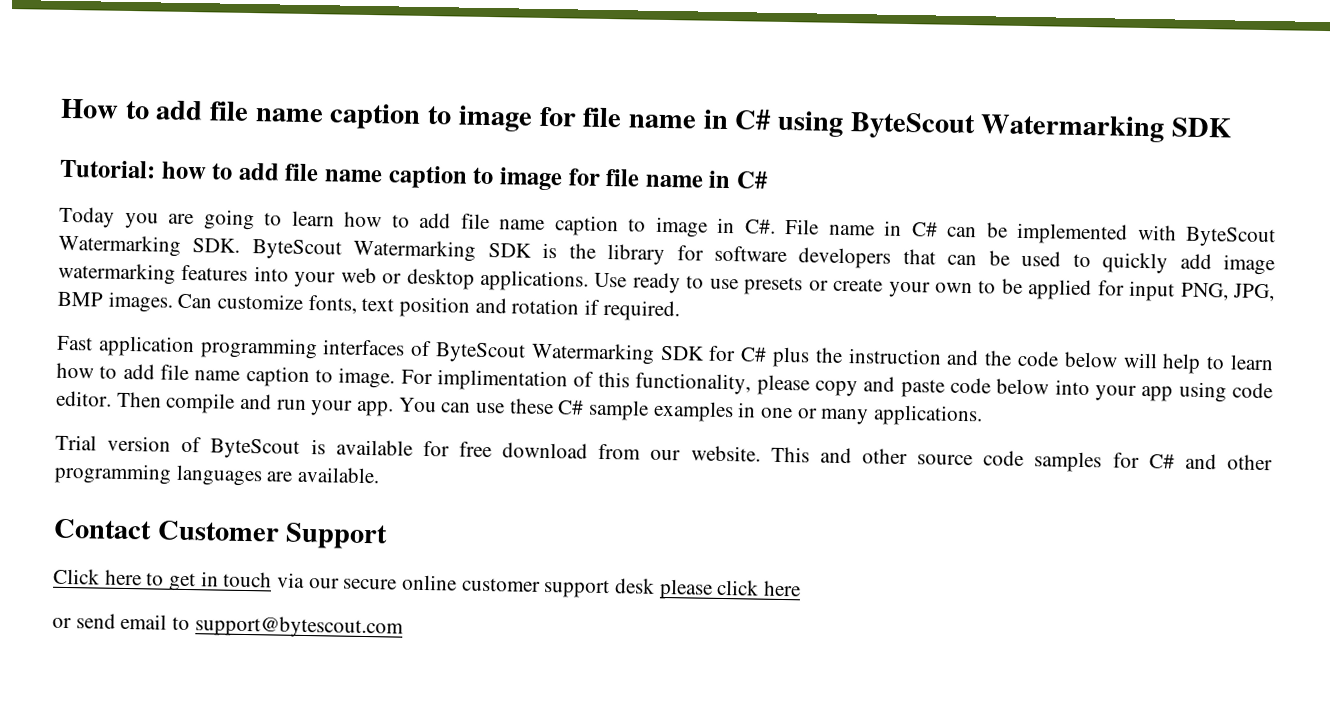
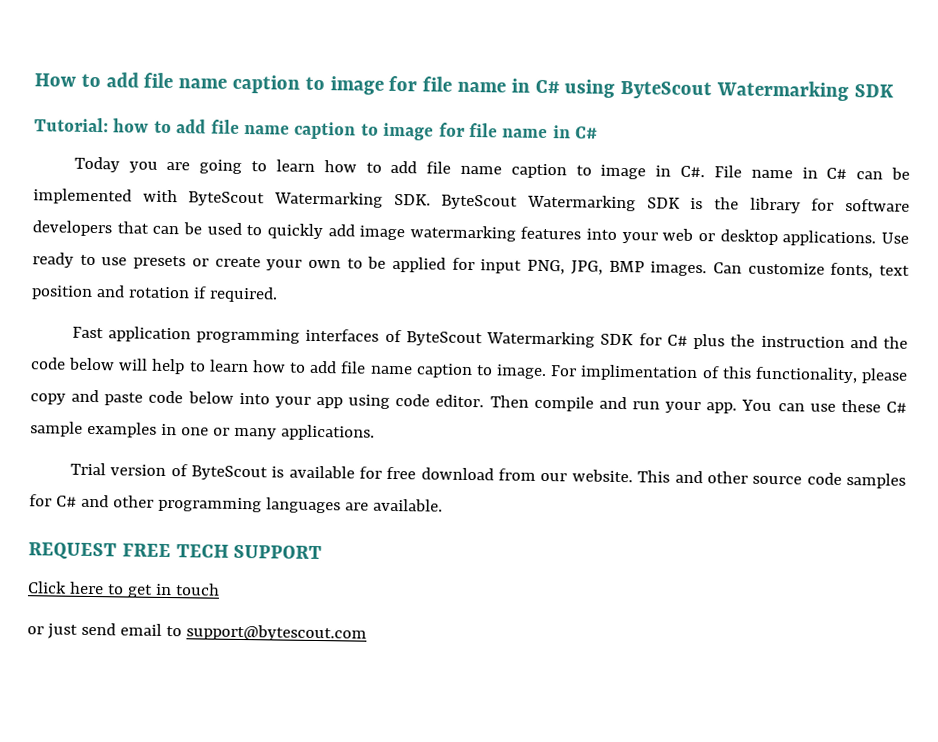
[53,518,389,550] Contact Customer Support -> [28,542,323,561] REQUEST FREE TECH SUPPORT
[277,572,802,600] [52,617,72,629] via our secure online customer support desk please click here // or -> [27,623,78,639] // or just

